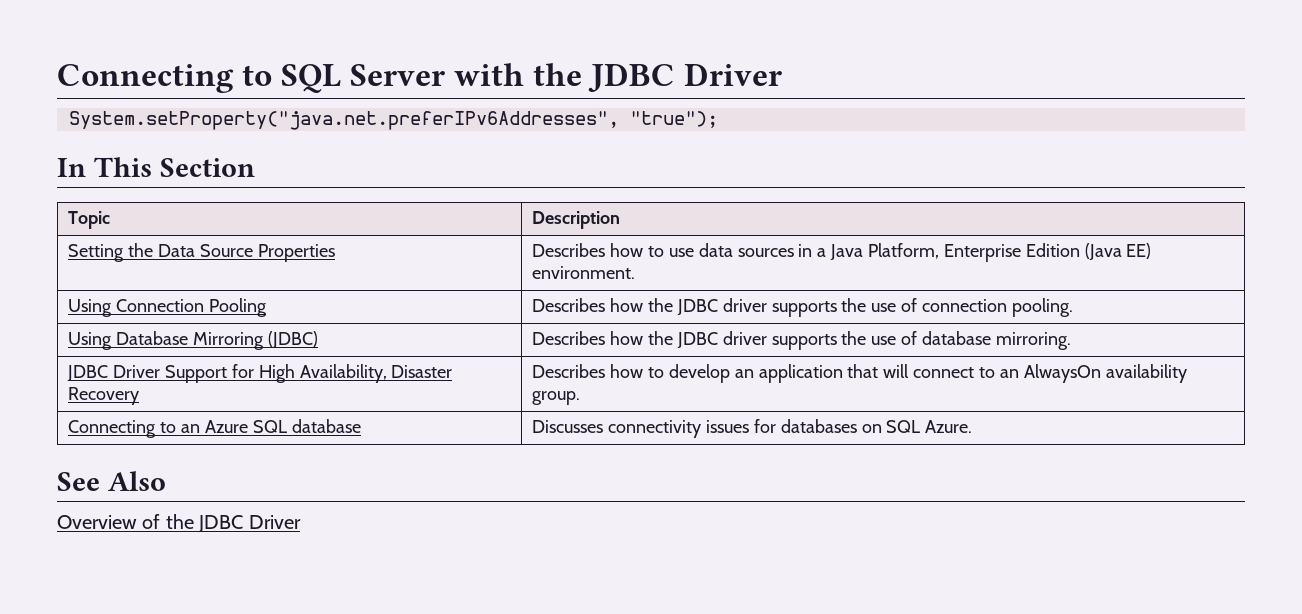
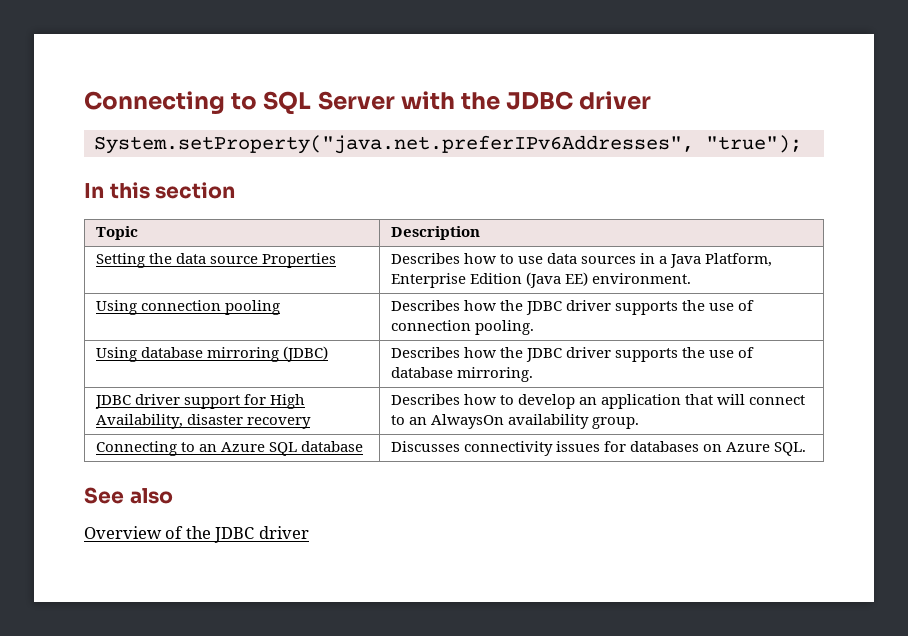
[684,63,783,86] Driver -> [579,91,652,110] driver
[93,157,255,177] This Section -> [109,182,236,199] this section
[157,244,253,257] Data Source -> [175,253,258,264] data source
[116,298,267,317] Connection Pooling -> [140,300,280,315] connection pooling
[116,331,264,350] Database Mirroring -> [140,347,279,362] database mirroring
[113,365,227,383] Driver Support -> [134,394,240,409] driver support
[391,365,453,378] [68,387,140,405] Disaster Recovery -> [186,414,311,429] disaster recovery
[886,420,973,433] SQL Azure. -> [726,442,807,456] Azure SQL.
[107,471,166,491] Also -> [129,488,173,504] also
[248,515,301,529] Driver -> [258,526,309,539] driver

